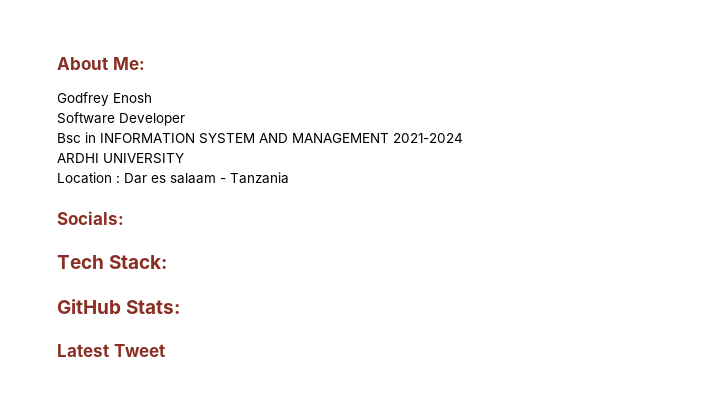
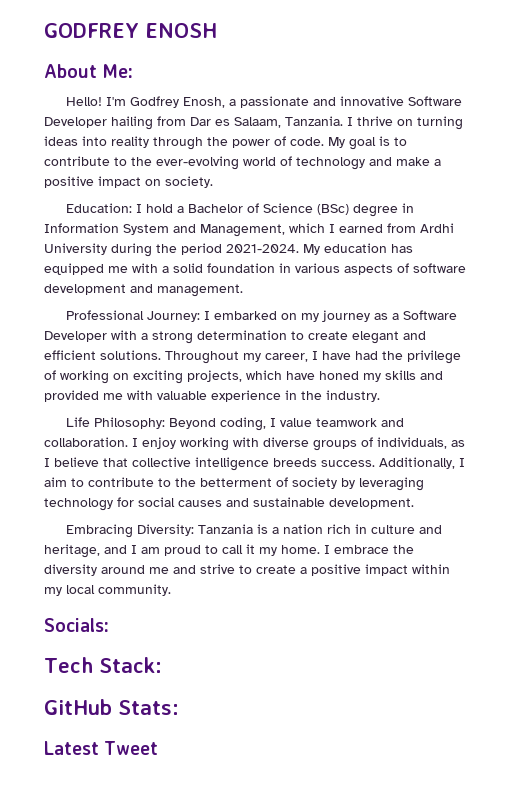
(57, 63) none -> [44,23,217,38] GODFREY ENOSH //
[57,92,152,106] [57,112,185,126] [57,132,463,144] [57,153,184,164] [57,172,289,184] Godfrey Enosh // Software Developer // Bsc in INFORMATION SYSTEM AND MANAGEMENT 2021-2024 // ARDHI UNIVERSITY // Location : Dar es salaam - Tanzania -> [65,96,462,108] [44,116,463,130] [44,136,407,150] [44,156,441,170] [44,176,213,188] [65,203,414,217] [44,223,454,237] [44,243,413,257] [44,263,466,275] [44,284,243,297] [65,310,457,322] [44,330,426,344] [44,350,461,364] [44,370,443,384] [44,390,380,402] [65,417,404,431] [44,437,465,451] [44,457,465,471] [44,477,424,491] [44,497,414,511] [65,524,442,538] [44,544,414,558] [44,564,450,576] [44,584,171,596] Hello! I'm Godfrey Enosh, a passionate and innovative Software Developer hailing from Dar es Salaam, Tanzania. I thrive on turning ideas into reality through the power of code. My goal is to contribute to the ever-evolving world of technology and make a positive impact on society. // Education: I hold a Bachelor of Science (BSc) degree in Information System and Management, which I earned from Ardhi University during the period 2021-2024. My education has equipped me with a solid foundation in various aspects of software development and management. // Professional Journey: I embarked on my journey as a Software Developer with a strong determination to create elegant and efficient solutions. Throughout my career, I have had the privilege of working on exciting projects, which have honed my skills and provided me with valuable experience in the industry. // Life Philosophy: Beyond coding, I value teamwork and collaboration. I enjoy working with diverse groups of individuals, as I believe that collective intelligence breeds success. Additionally, I aim to contribute to the betterment of society by leveraging technology for social causes and sustainable development. // Embracing Diversity: Tanzania is a nation rich in culture and heritage, and I am proud to call it my home. I embrace the diversity around me and strive to create a positive impact within my local community.

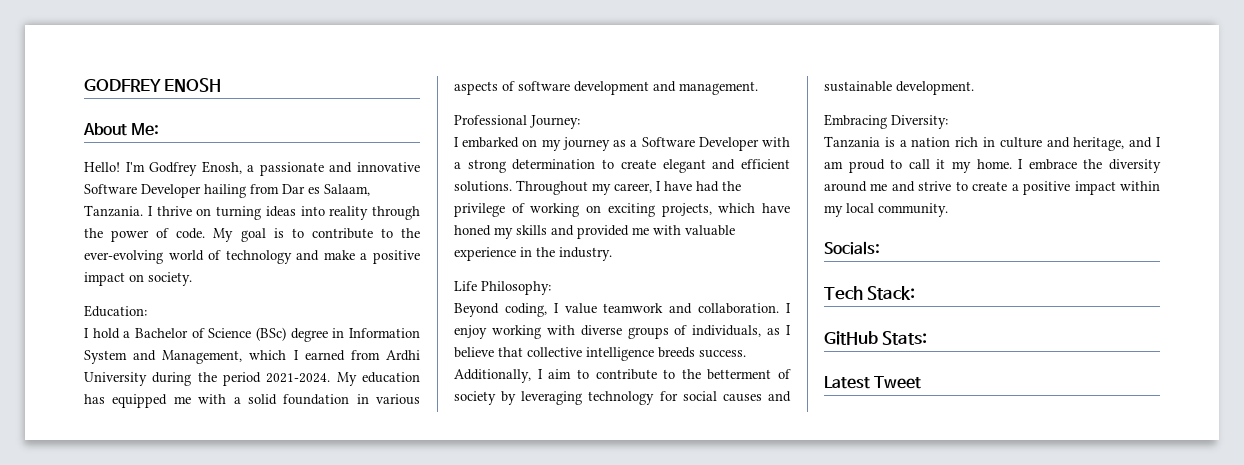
(132, 208) none -> (147, 311) //
(200, 316) none -> (580, 122) //
(165, 423) none -> (551, 288) //
(194, 530) none -> (948, 122) //

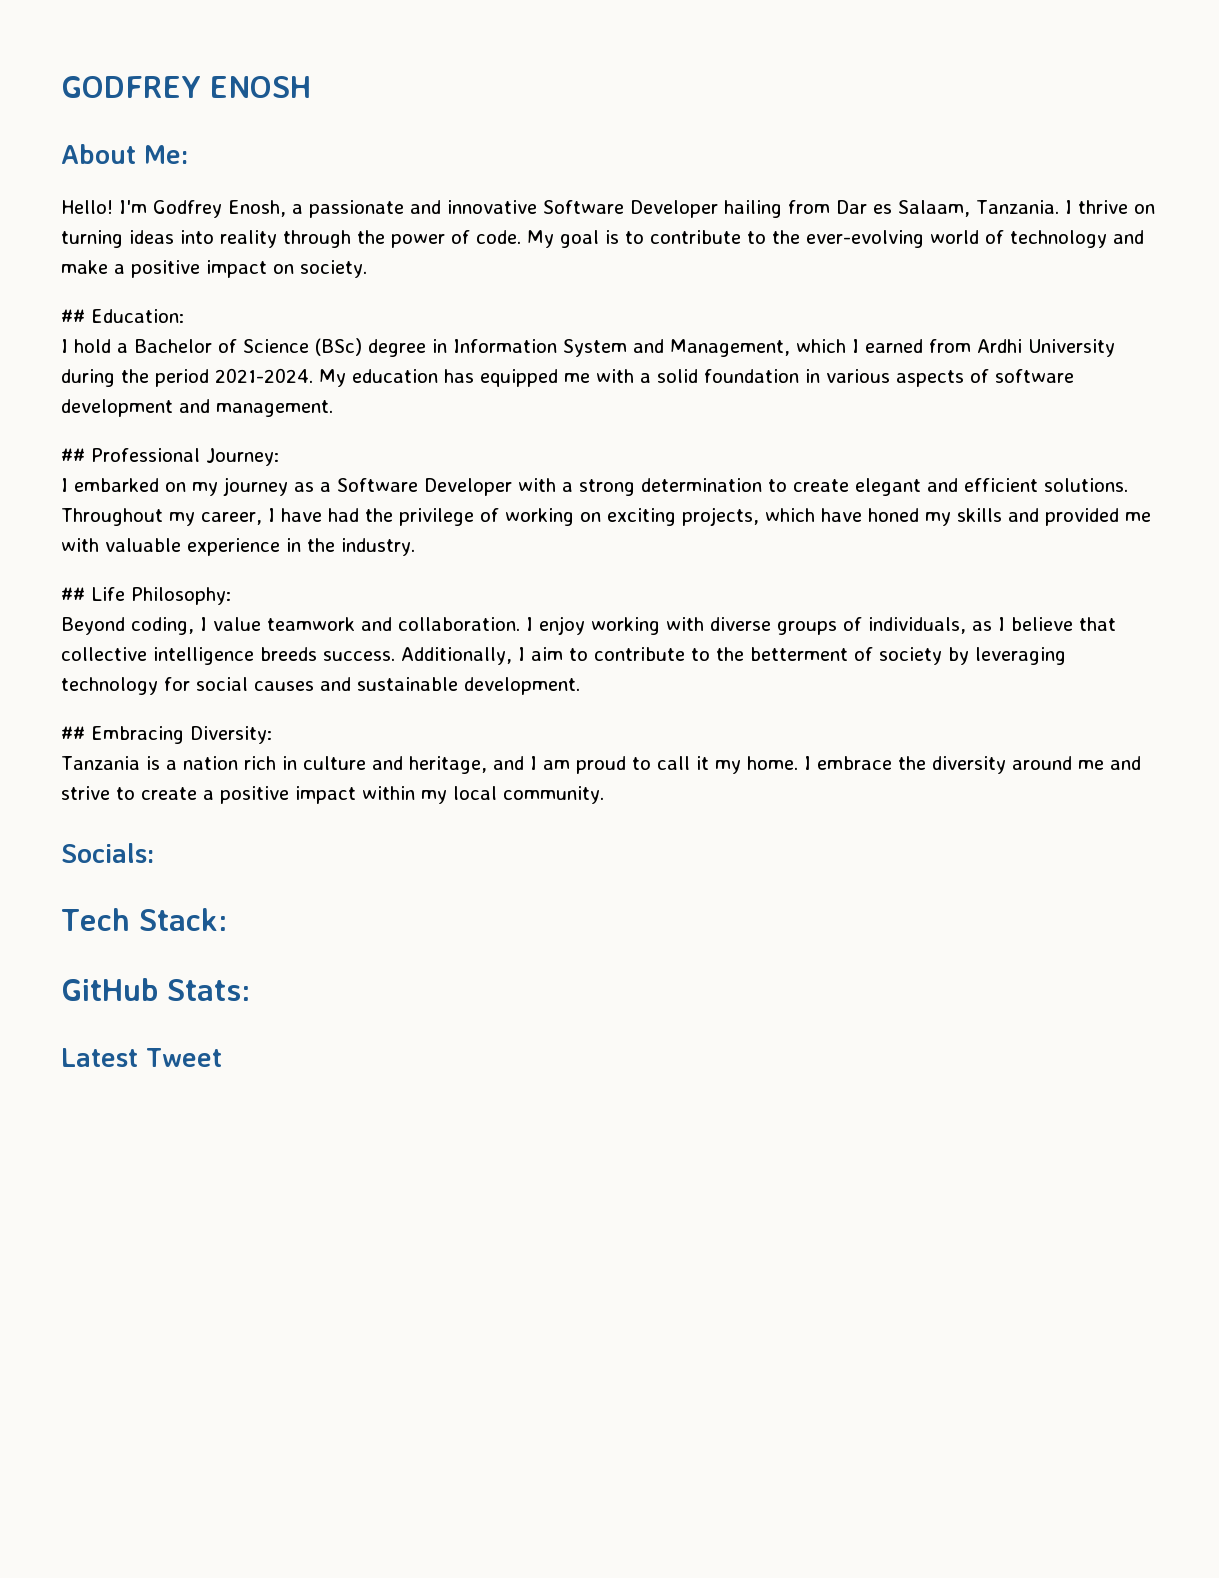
(192, 279) none -> [61,309,85,323] ##
(758, 88) none -> [61,448,85,462] ##
(612, 254) none -> [61,587,85,601] ##
(974, 88) none -> [61,726,85,740] ##

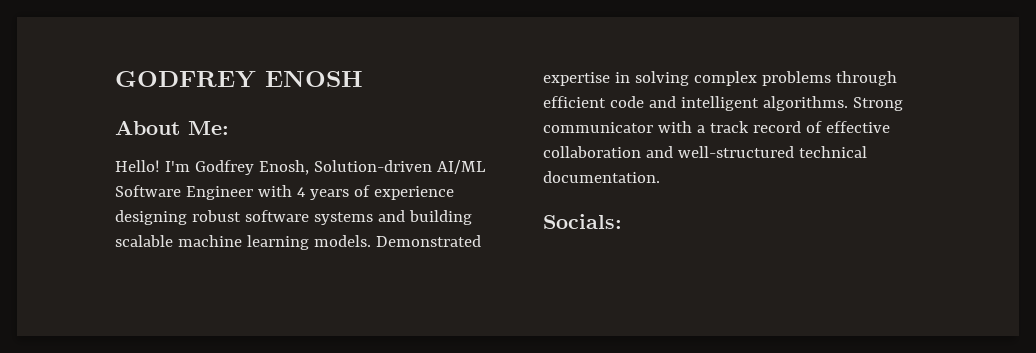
[292,200,1155,218] [61,230,1144,248] [61,260,367,278] [61,309,184,323] [61,338,1115,357] [61,368,1074,387] [61,399,333,417] [61,448,279,466] [61,477,1128,496] [61,507,1151,526] [61,538,415,556] [61,587,231,605] [61,616,1116,635] [61,647,1066,665] [61,677,580,695] [61,726,272,744] [61,756,1141,774] [61,786,604,804] [61,843,154,863] [61,908,227,931] [61,978,250,1001] [61,1048,222,1067] a passionate and innovative Software Developer hailing from Dar es Salaam, Tanzania. I thrive on turning ideas into reality through the power of code. My goal is to contribute to the ever-evolving world of technology and make a positive impact on society. // ## Education: // I hold a Bachelor of Science (BSc) degree in Information System and Management, which I earned from Ardhi University during the period 2021-2024. My education has equipped me with a solid foundation in various aspects of software development and management. // ## Professional Journey: // I embarked on my journey as a Software Developer with a strong determination to create elegant and efficient solutions. Throughout my career, I have had the privilege of working on exciting projects, which have honed my skills and provided me with valuable experience in the industry. // ## Life Philosophy: // Beyond coding, I value teamwork and collaboration. I enjoy working with diverse groups of individuals, as I believe that collective intelligence breeds success. Additionally, I aim to contribute to the betterment of society by leveraging technology for social causes and sustainable development. // ## Embracing Diversity: // Tanzania is a nation rich in culture and heritage, and I am proud to call it my home. I embrace the diversity around me and strive to create a positive impact within my local community. // Socials: // Tech Stack: // GitHub Stats: // Latest Tweet -> [313,160,486,174] [115,185,454,200] [115,210,472,225] [115,235,481,250] [543,71,897,86] [543,96,903,111] [543,121,890,133] [543,146,867,158] [543,171,660,183] [543,214,622,229] Solution-driven AI/ML Software Engineer with 4 years of experience designing robust software systems and building scalable machine learning models. Demonstrated expertise in solving complex problems through efficient code and intelligent algorithms. Strong communicator with a track record of effective collaboration and well-structured technical documentation. // Socials:

